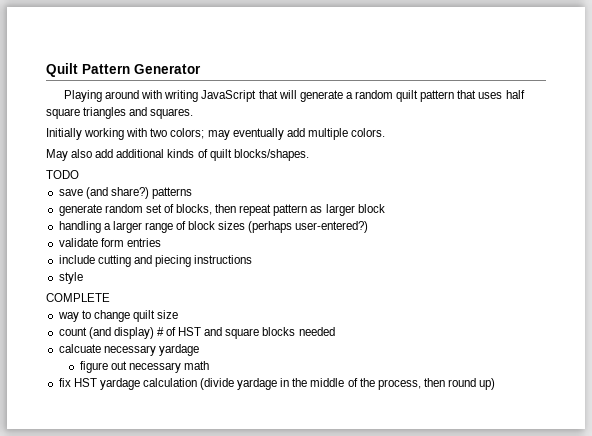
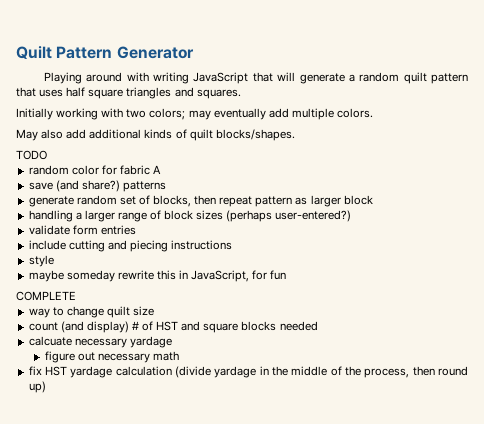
(79, 174) none -> [28,165,162,175] // random color for fabric A
(83, 278) none -> [28,270,287,282] // maybe someday rewrite this in JavaScript, for fun

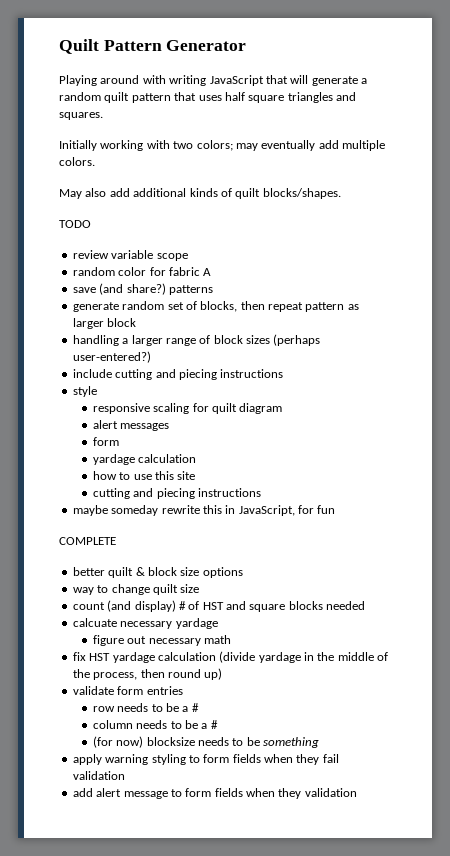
(47, 155) none -> [72,250,188,261] // review variable scope
[28,225,136,235] // validate form entries -> (151, 357) none
(54, 261) none -> [92,403,283,414] [92,420,170,431] [92,437,119,446] [92,454,197,465] [92,471,196,480] [92,488,261,499] // responsive scaling for quilt diagram // alert messages // form // yardage calculation // how to use this site // cutting and piecing instructions
(76, 296) none -> [72,567,243,578] // better quilt & block size options
(46, 387) none -> [72,686,183,695] [92,703,199,712] [92,720,218,729] [92,736,320,748] [72,754,339,765] [72,771,125,780] [72,788,357,799] // validate form entries // row needs to be a # // column needs to be a # // (for now) blocksize needs to be something // apply warning styling to form fields when they fail validation // add alert message to form fields when they validation

